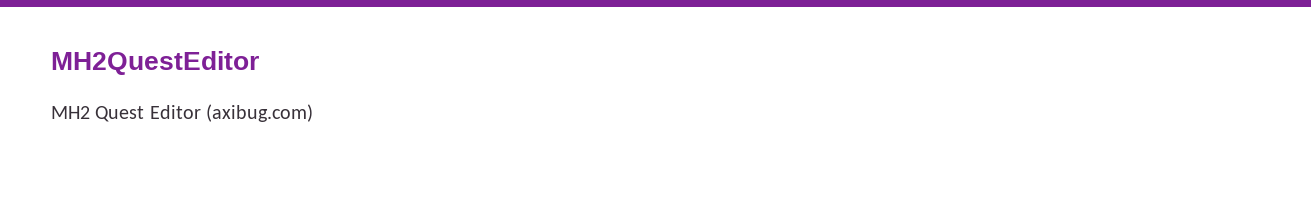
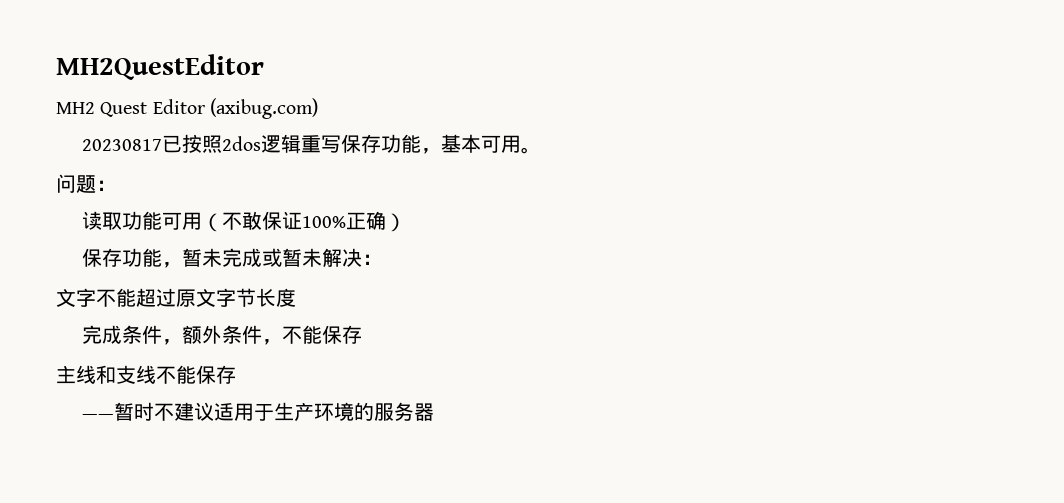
(314, 113) none -> [81,134,541,154] [56,174,116,193] [81,211,406,232] [81,248,382,268] [56,288,296,307] [81,325,362,345] [56,365,236,384] [81,402,434,421] // 20230817已按照2dos逻辑重写保存功能，基本可用。 // 问题： // 读取功能可用（不敢保证100%正确） // 保存功能，暂未完成或暂未解决： // 文字不能超过原文字节长度 // 完成条件，额外条件，不能保存 // 主线和支线不能保存 // ——暂时不建议适用于生产环境的服务器

